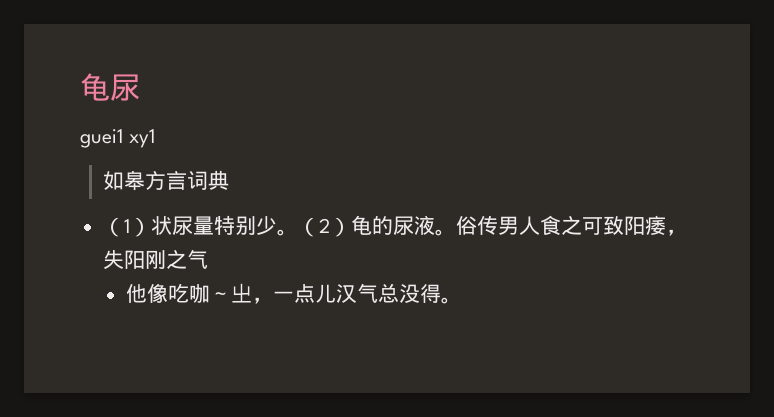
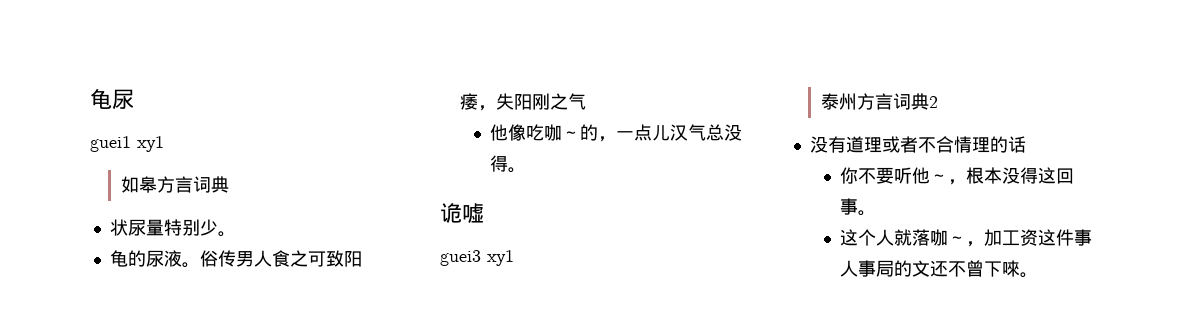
[103,217,152,237] （1） -> (229, 184) none
[298,217,352,237] （2） -> (236, 234) //
[231,283,253,303] 㞢 -> [580,124,599,141] 的
(463, 300) none -> [440,203,484,223] [440,250,514,266] [820,93,938,110] [809,136,1026,153] [840,167,1075,185] [840,198,877,216] [840,229,1093,247] [840,260,1039,278] // 诡嘘 // guei3 xy1 // 泰州方言词典2 // 没有道理或者不合情理的话 // 你不要听他～，根本没得这回事。 // 这个人就落咖～，加工资这件事人事局的文还不曾下唻。

